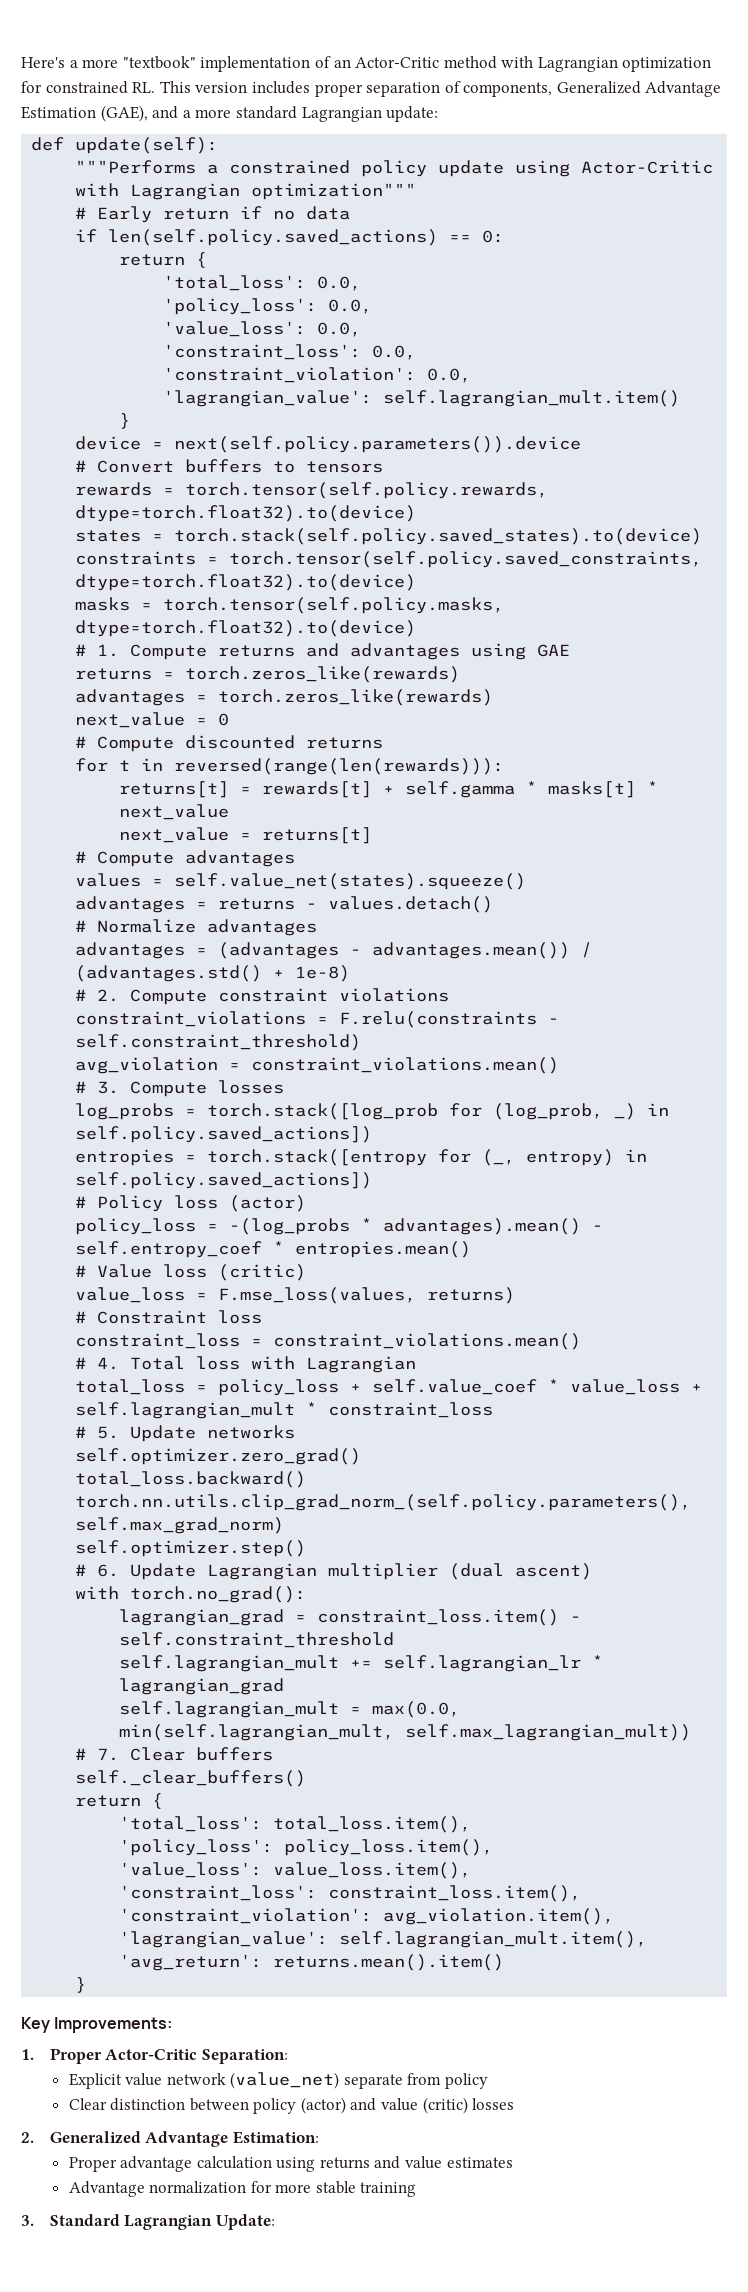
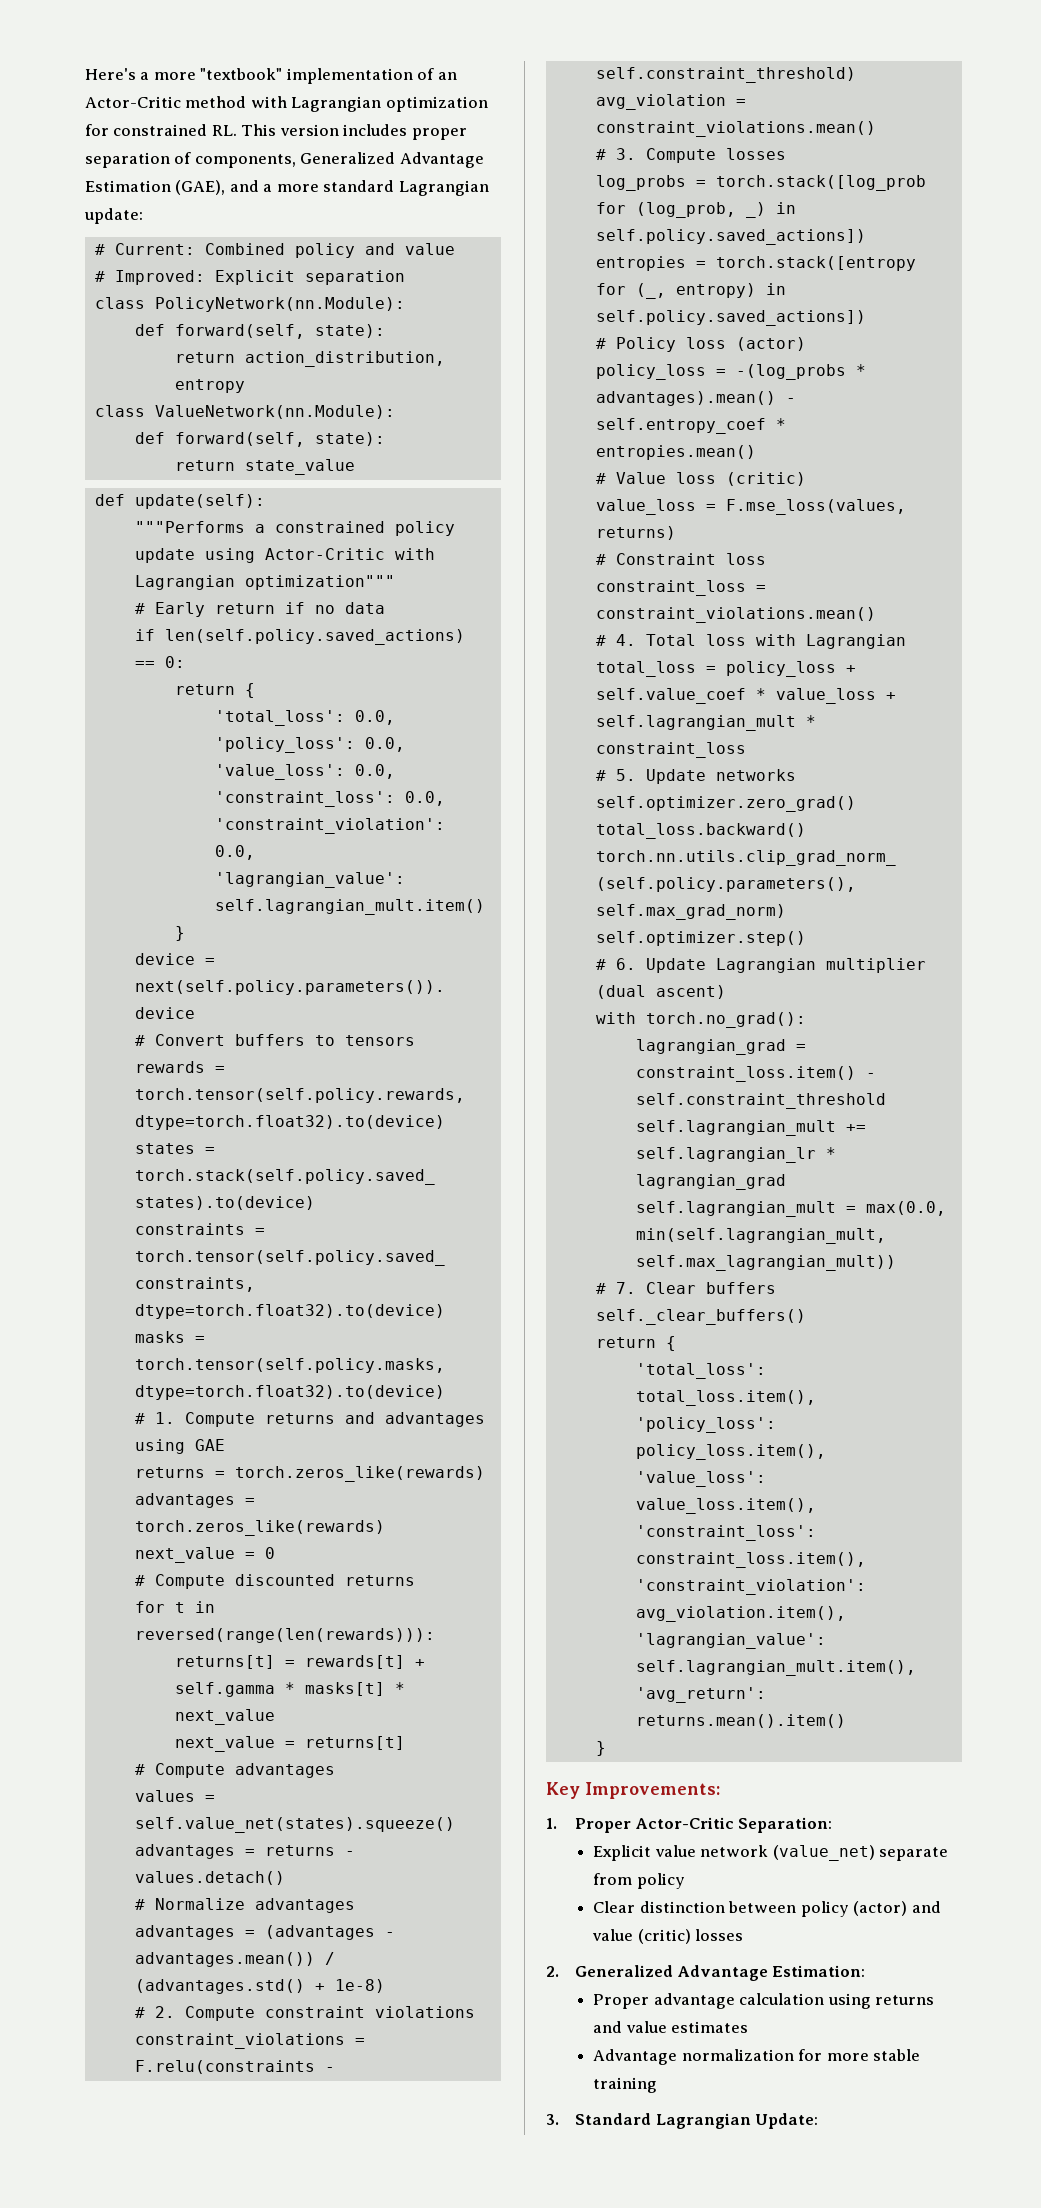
(439, 114) none -> [94,243,455,258] [94,270,405,285] [94,297,405,312] [134,324,385,339] [174,351,445,367] [174,379,245,393] [94,405,395,419] [134,432,385,447] [174,459,355,475] // # Current: Combined policy and value // # Improved: Explicit separation // class PolicyNetwork(nn.Module): // def forward(self, state): // return action_distribution, entropy // class ValueNetwork(nn.Module): // def forward(self, state): // return state_value

